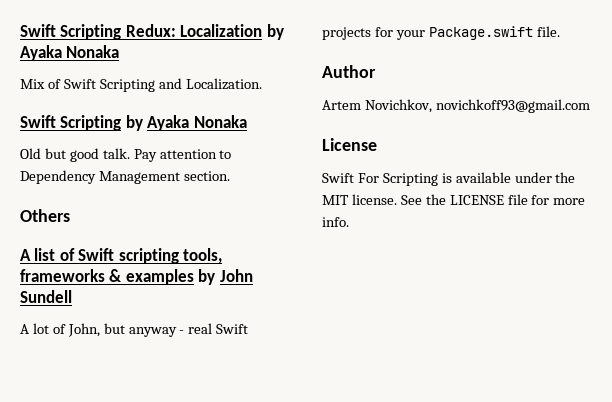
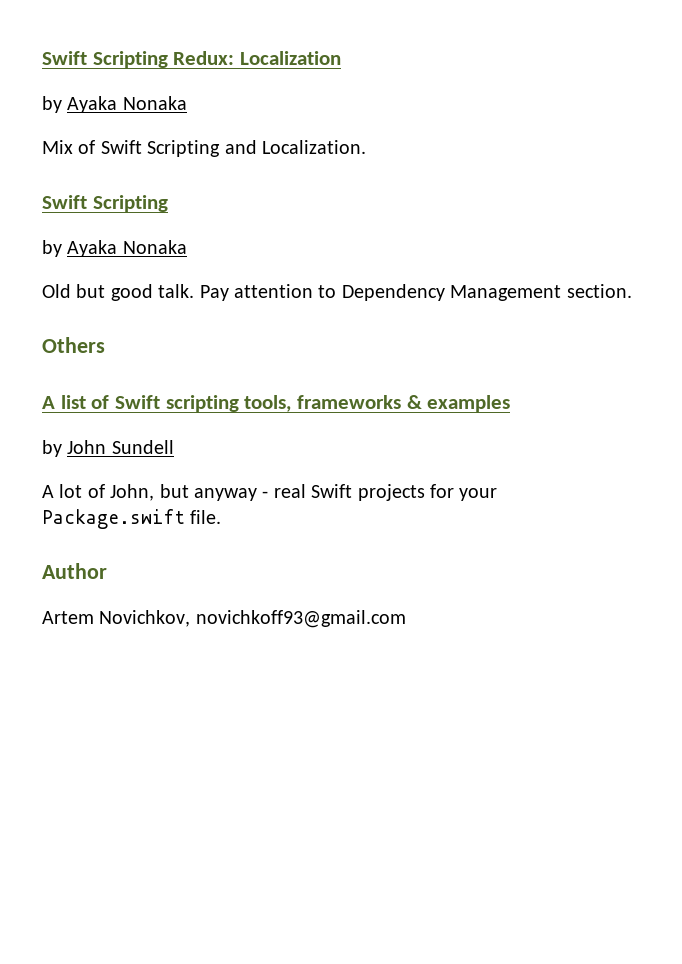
(263, 30) none -> (342, 58) //
(122, 123) none -> (168, 203) //
(194, 277) none -> (511, 403) //
[322,138,377,151] [322,172,576,186] [322,194,586,205] [322,217,349,227] // License // Swift For Scripting is available under the MIT license. See the LICENSE file for more info. -> (406, 619) none

